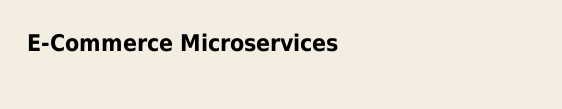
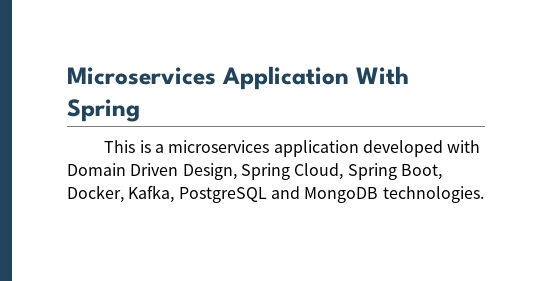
[27,33,338,52] E-Commerce Microservices -> [67,66,409,90] [67,99,140,122] [104,140,481,157] [67,163,442,180] [67,185,484,203] Microservices Application With Spring // This is a microservices application developed with Domain Driven Design, Spring Cloud, Spring Boot, Docker, Kafka, PostgreSQL and MongoDB technologies.

